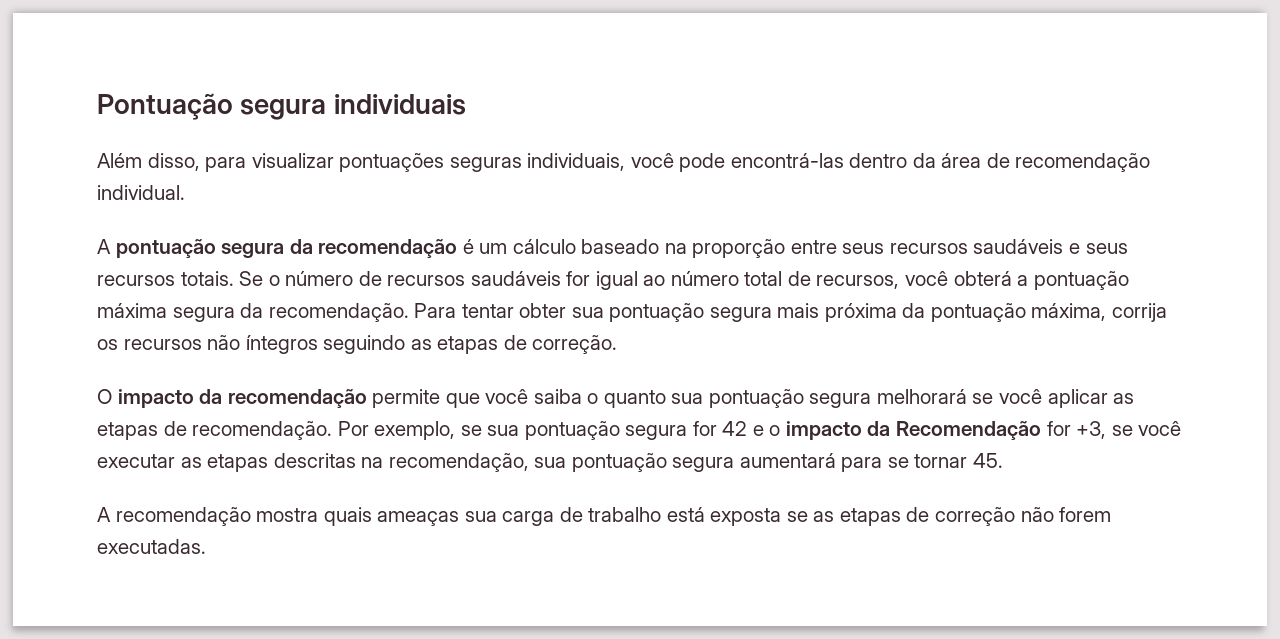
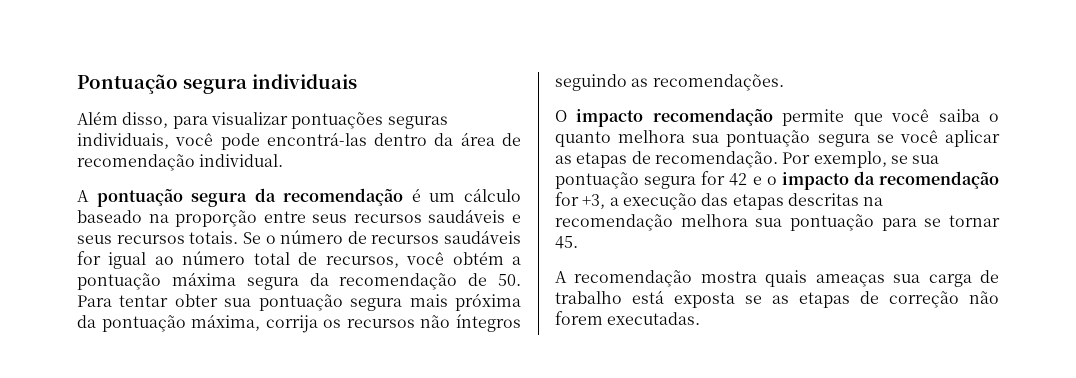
[953,271,1012,286] obterá -> [452,251,504,265] obtém
[268,303,409,322] recomendação. -> [339,273,521,290] recomendação de 50.
[437,335,618,354] etapas de correção. -> [652,74,784,91] recomendações.
[199,389,223,404] da -> (644, 118) none
[671,389,967,408] sua pontuação segura melhorará -> [618,130,870,147] melhora sua pontuação segura
[896,421,1042,440] Recomendação -> [879,171,999,189] recomendação
[1111,421,1182,436] [97,453,836,472] se você executar as etapas descritas na recomendação, sua pontuação segura aumentará -> [609,193,884,210] [555,214,874,231] a execução das etapas descritas na recomendação melhora sua pontuação

